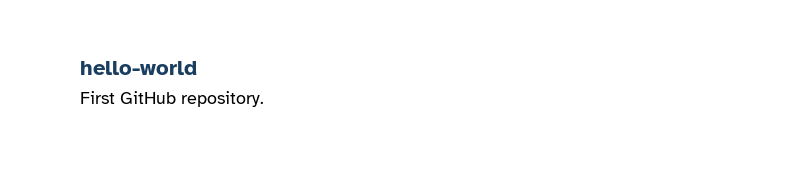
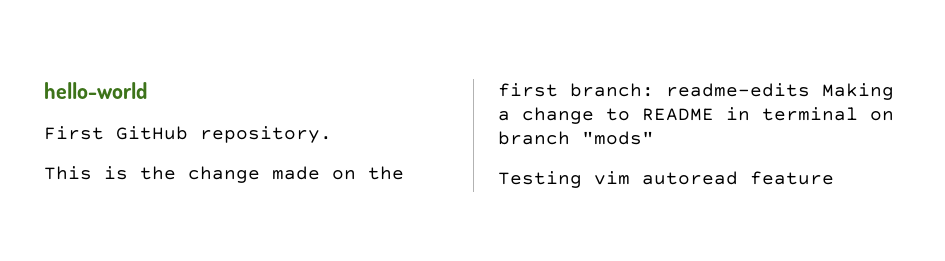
(264, 99) none -> [44,166,404,183] [498,83,894,100] [498,107,894,124] [498,131,654,145] [498,171,834,188] // This is the change made on the first branch: readme-edits Making a change to README in terminal on branch "mods" // Testing vim autoread feature

